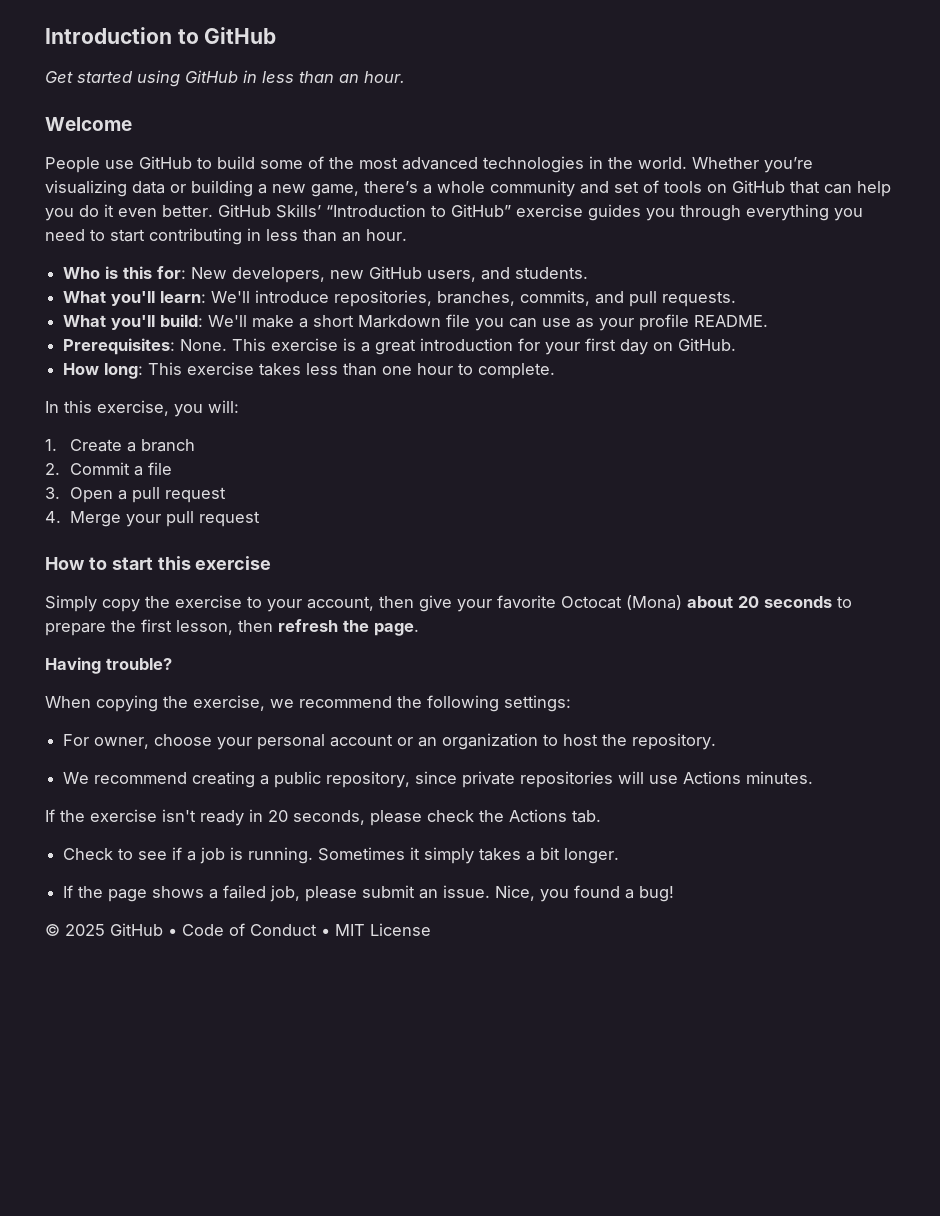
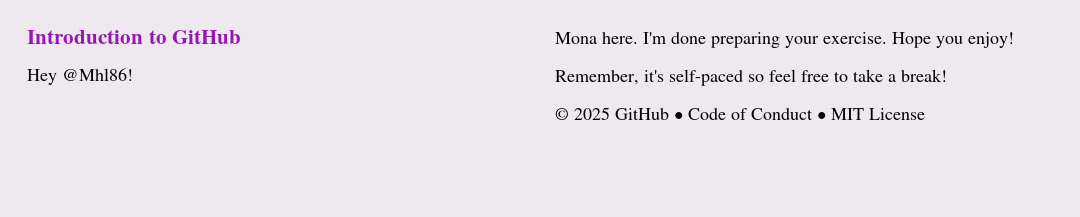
[45,70,405,87] [45,117,132,131] [45,156,813,173] [45,180,891,197] [45,204,863,221] [45,228,407,245] [63,266,589,283] [63,290,737,307] [63,314,769,331] [63,338,737,355] [63,362,556,379] [45,400,239,417] [45,439,195,452] [45,462,172,476] [45,487,226,503] [45,511,260,527] [45,556,272,570] [45,595,852,612] [45,619,419,636] [45,657,172,674] [45,695,571,712] [63,733,717,750] [63,771,814,788] [45,809,601,826] [63,847,620,864] [63,885,675,902] Get started using GitHub in less than an hour. // Welcome // People use GitHub to build some of the most advanced technologies in the world. Whether you’re visualizing data or building a new game, there’s a whole community and set of tools on GitHub that can help you do it even better. GitHub Skills’ “Introduction to GitHub” exercise guides you through everything you need to start contributing in less than an hour. // Who is this for: New developers, new GitHub users, and students. // What you'll learn: We'll introduce repositories, branches, commits, and pull requests. // What you'll build: We'll make a short Markdown file you can use as your profile README. // Prerequisites: None. This exercise is a great introduction for your first day on GitHub. // How long: This exercise takes less than one hour to complete. // In this exercise, you will: // 1. Create a branch // 2. Commit a file // 3. Open a pull request // 4. Merge your pull request // How to start this exercise // Simply copy the exercise to your account, then give your favorite Octocat (Mona) about 20 seconds to prepare the first lesson, then refresh the page. // Having trouble? // When copying the exercise, we recommend the following settings: // For owner, choose your personal account or an organization to host the repository. // We recommend creating a public repository, since private repositories will use Actions minutes. // If the exercise isn't ready in 20 seconds, please check the Actions tab. // Check to see if a job is running. Sometimes it simply takes a bit longer. // If the page shows a failed job, please submit an issue. Nice, you found a bug! -> [27,68,133,85] [555,32,1014,48] [555,69,947,86] Hey @Mhl86! // Mona here. I'm done preparing your exercise. Hope you enjoy! // Remember, it's self-paced so feel free to take a break!

